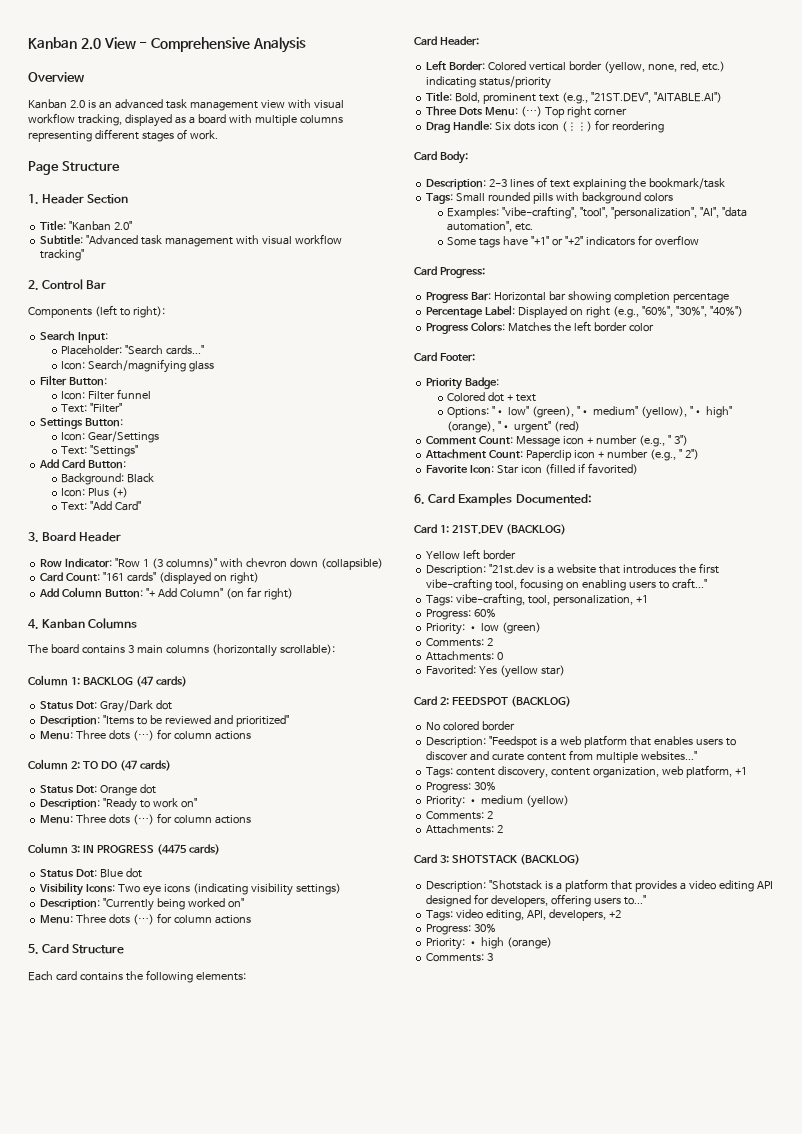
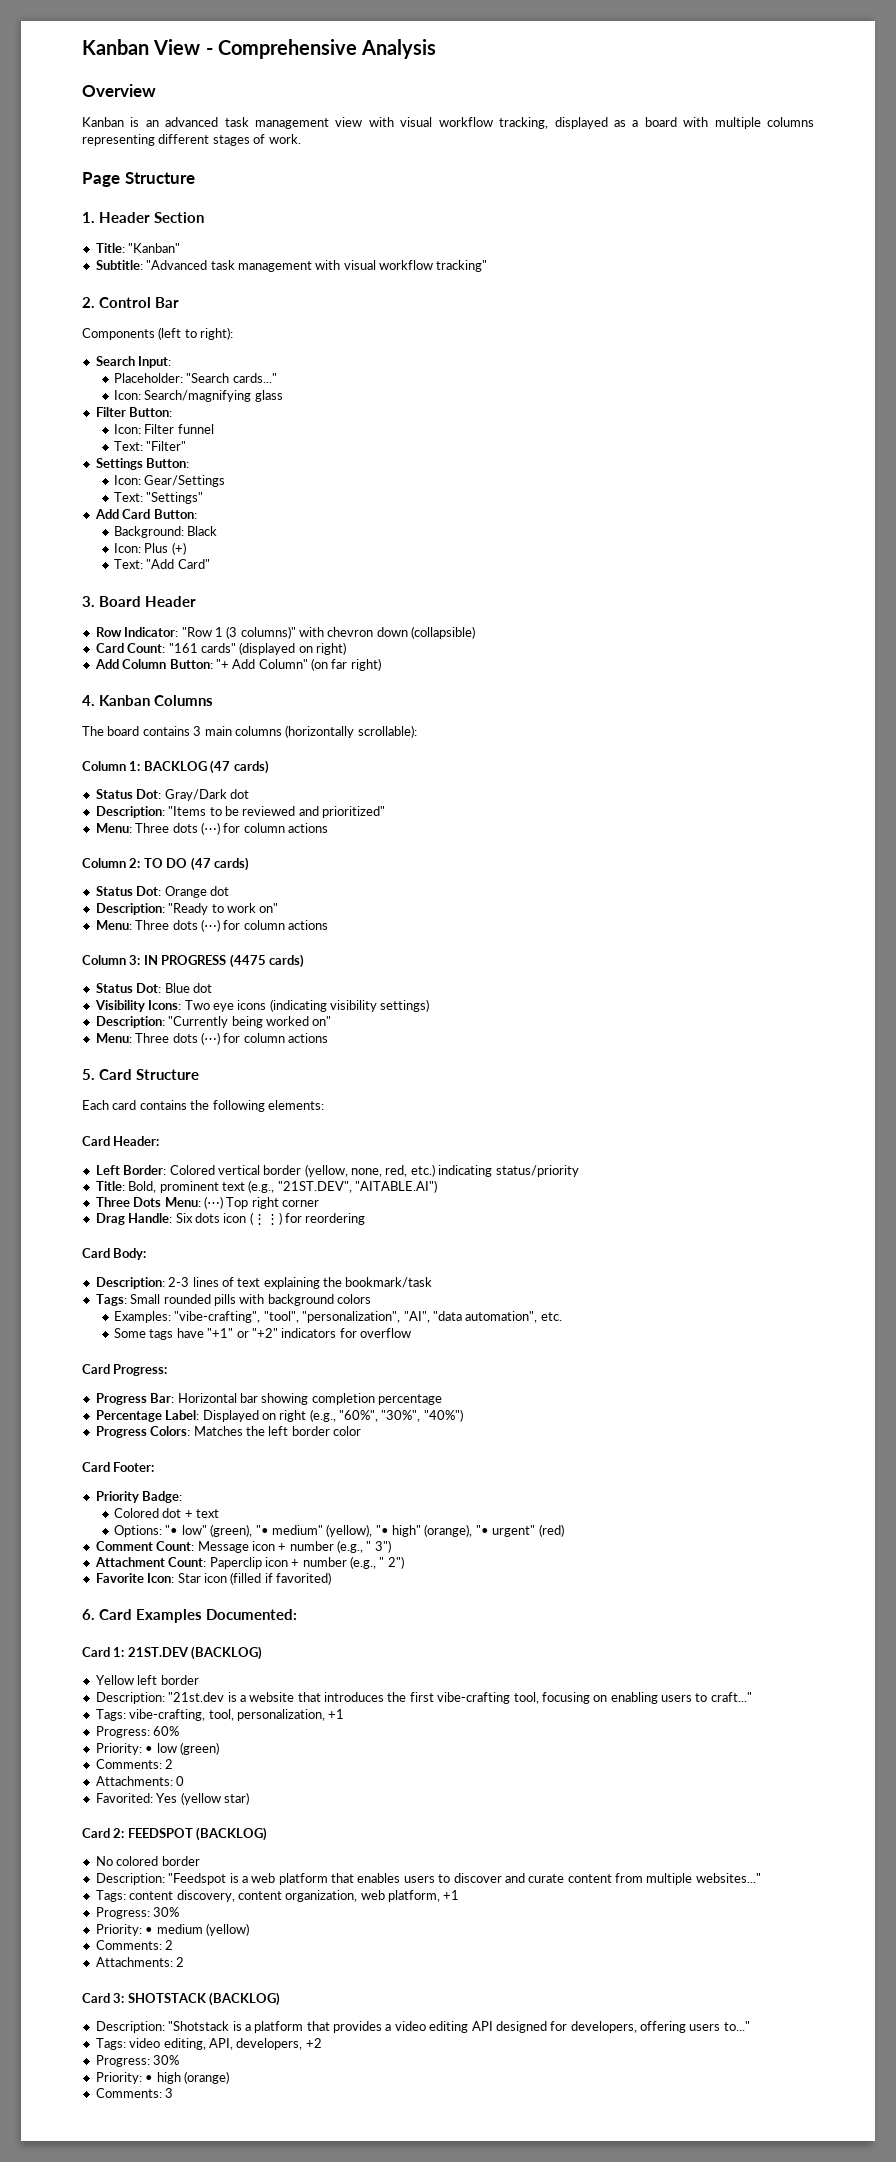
[28,37,101,50] Kanban 2.0 -> [82,39,149,55] Kanban
[69,100,85,108] 2.0 -> (124, 122) none
[69,221,133,231] "Kanban 2.0" -> [128,243,181,253] "Kanban"

